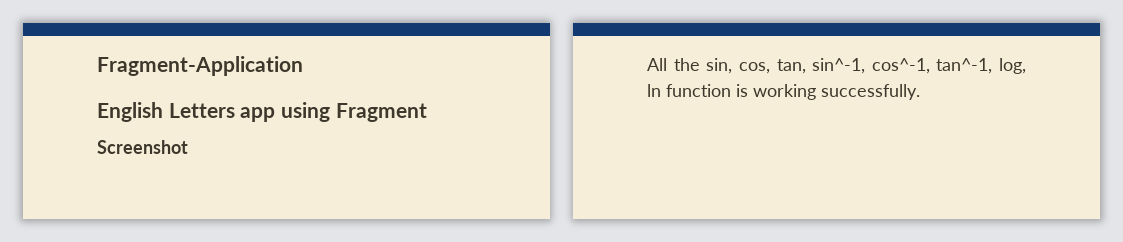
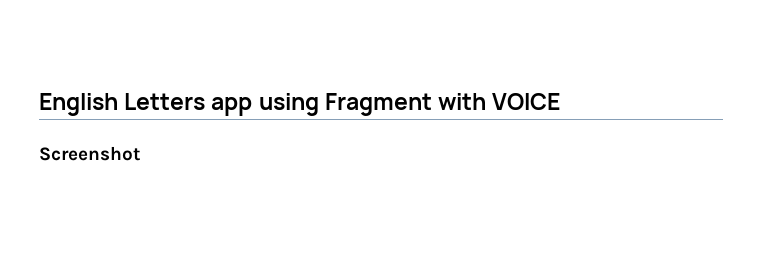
[97,56,303,76] Fragment-Application // -> (39, 104) none
(427, 112) none -> [438,93,561,110] with VOICE
[647,58,1026,74] [647,84,920,100] // All the sin, cos, tan, sin^-1, cos^-1, tan^-1, log, ln function is working successfully. -> (141, 153) none

